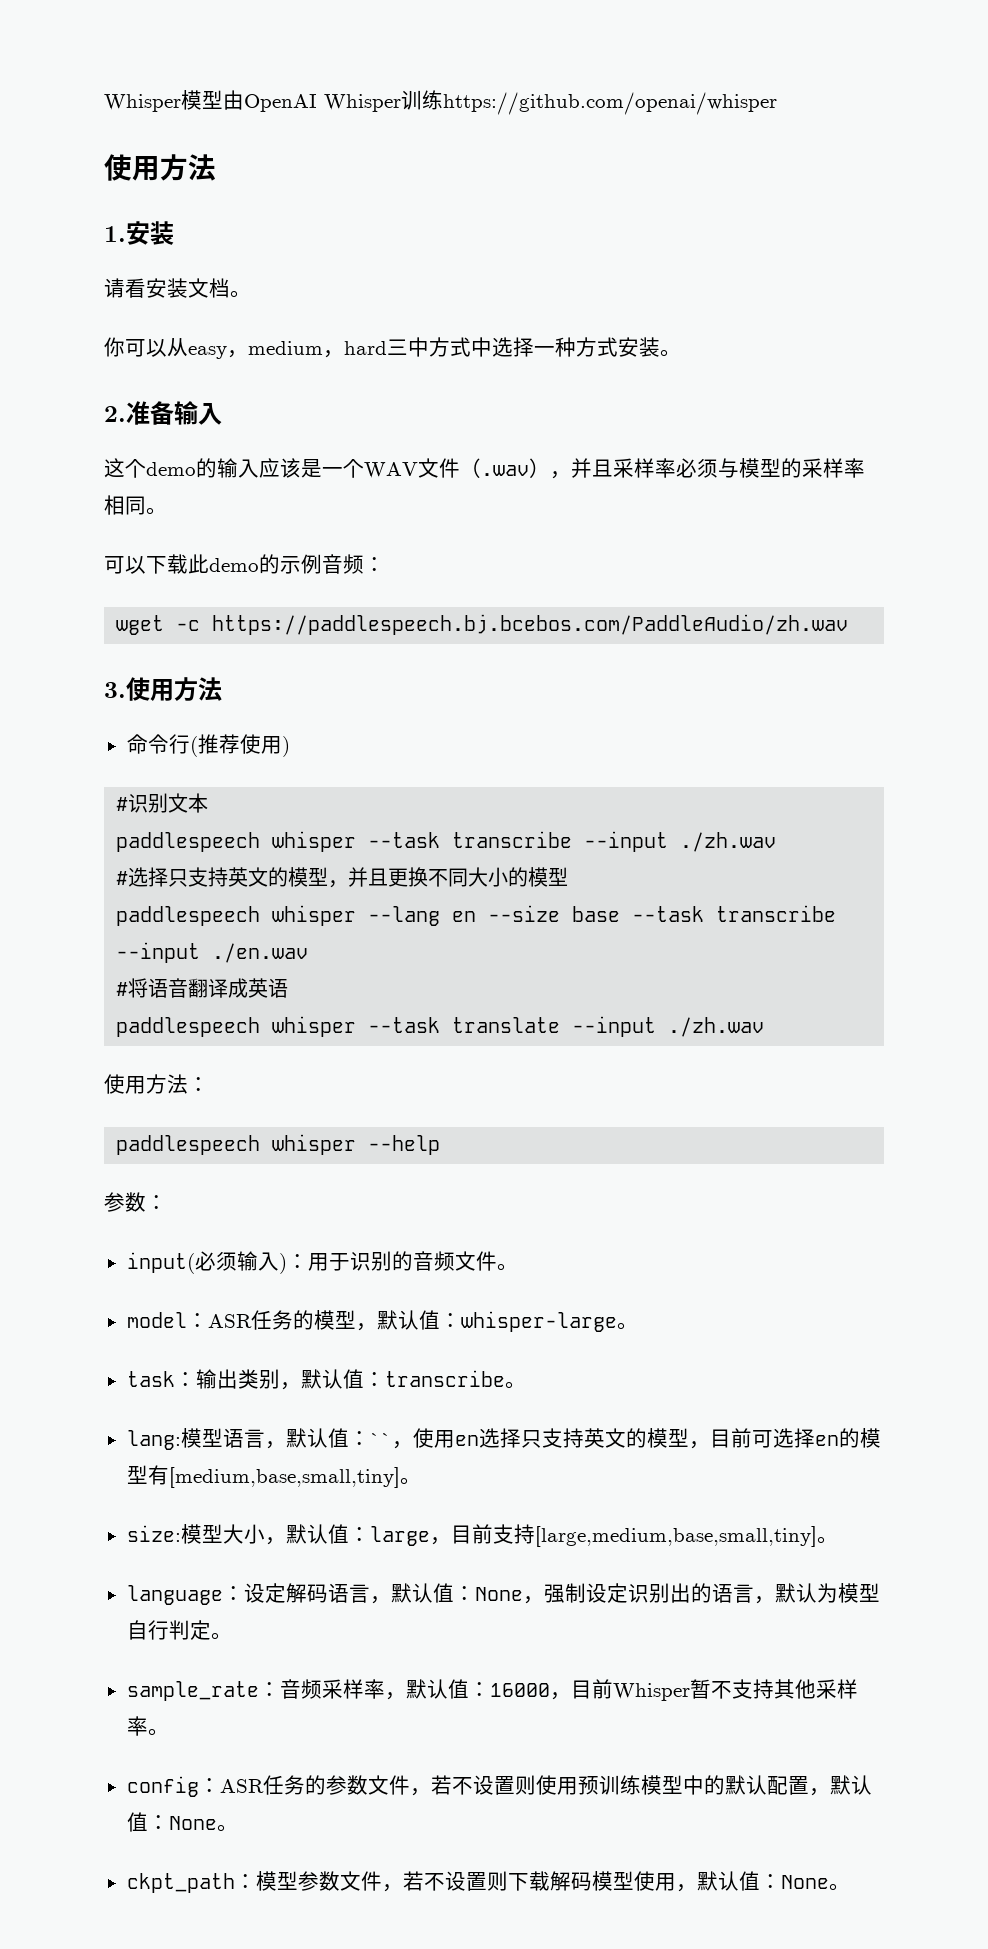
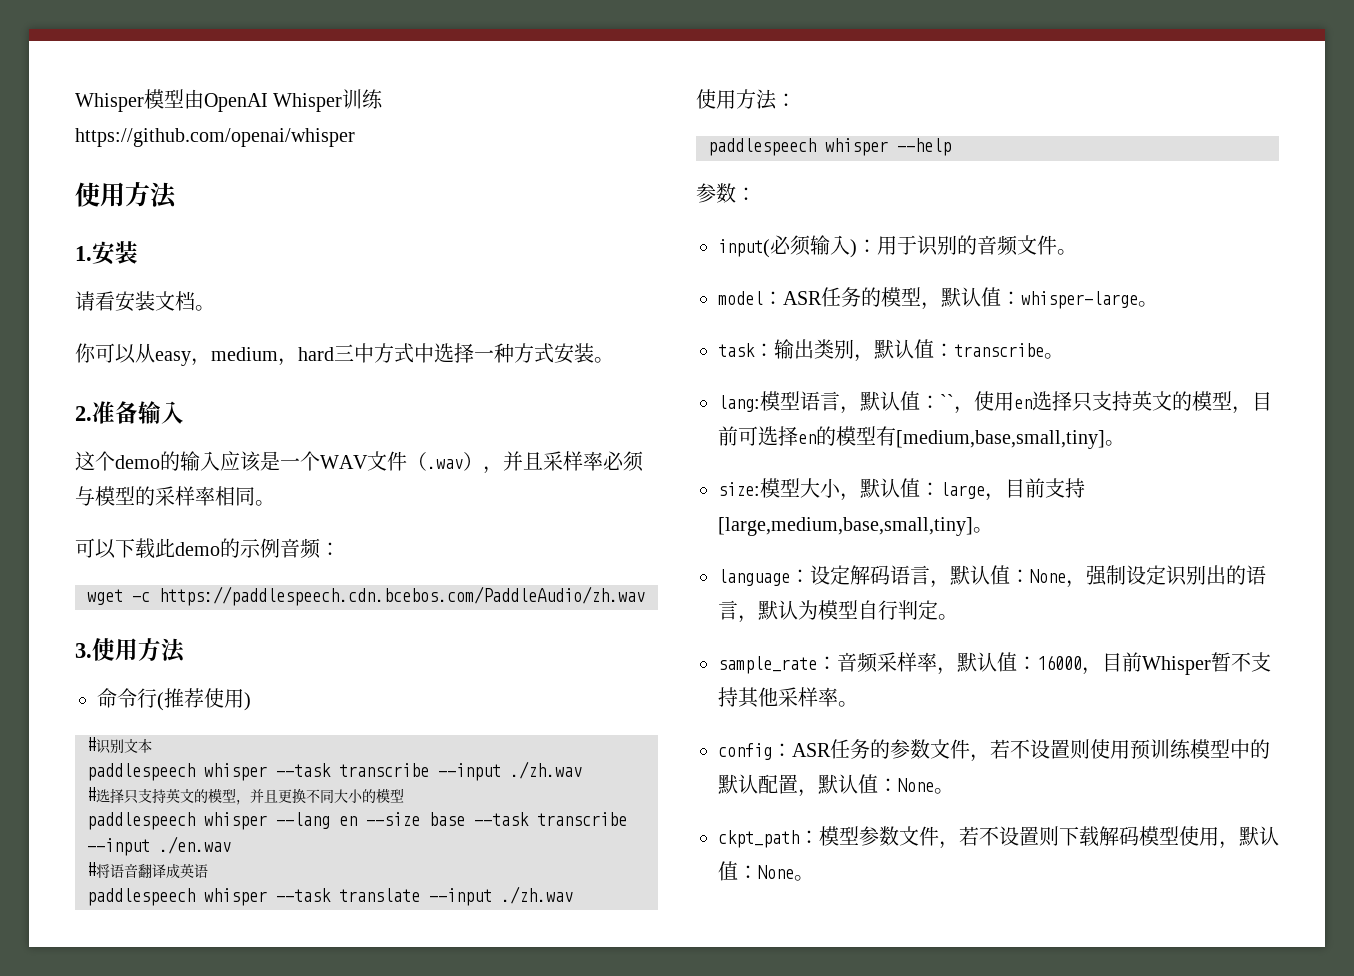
[212,614,849,635] https://paddlespeech.bj.bcebos.com/PaddleAudio/zh.wav -> [159,586,645,606] https://paddlespeech.cdn.bcebos.com/PaddleAudio/zh.wav

